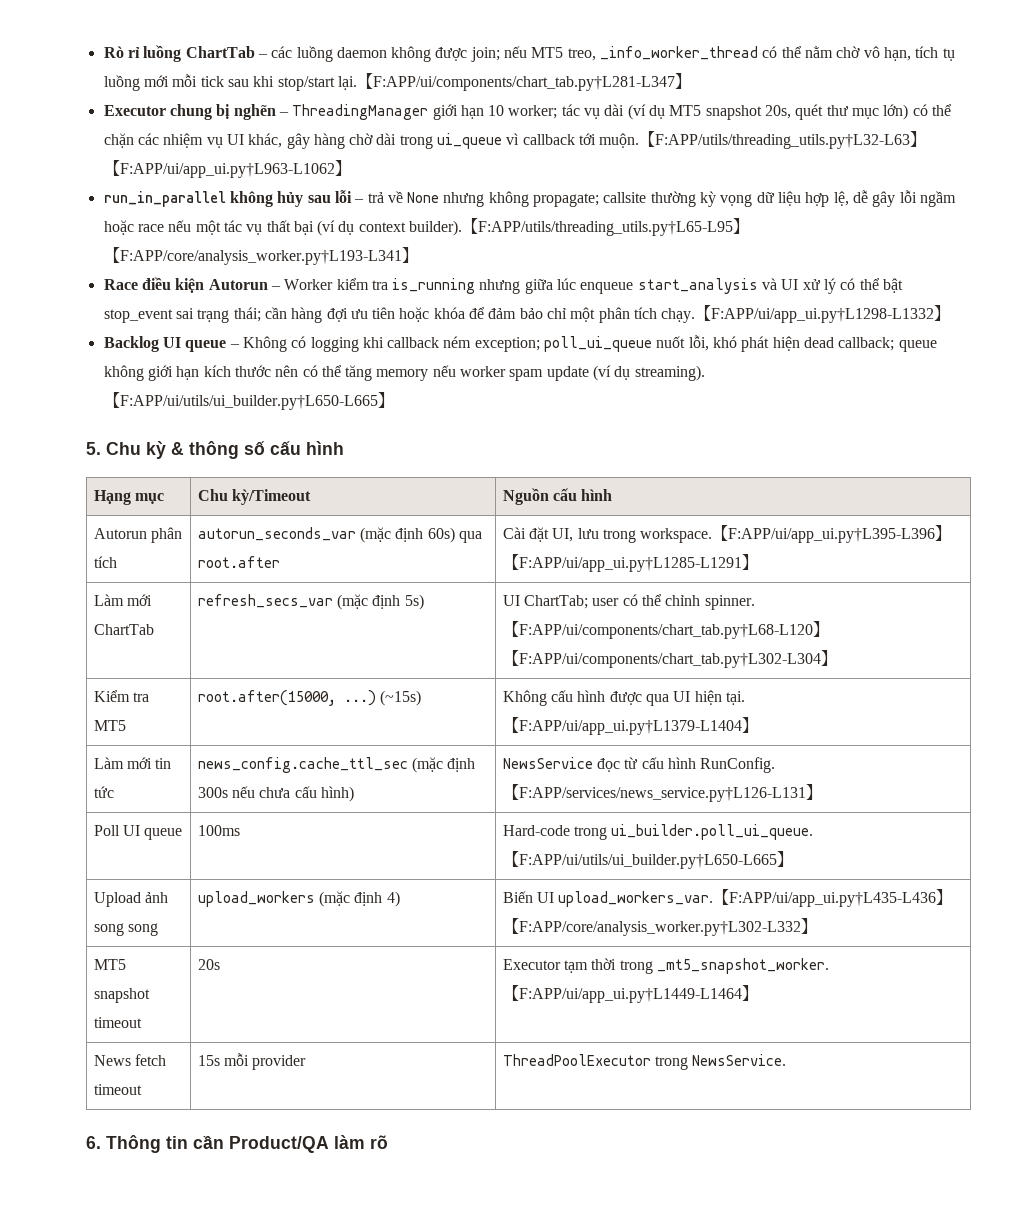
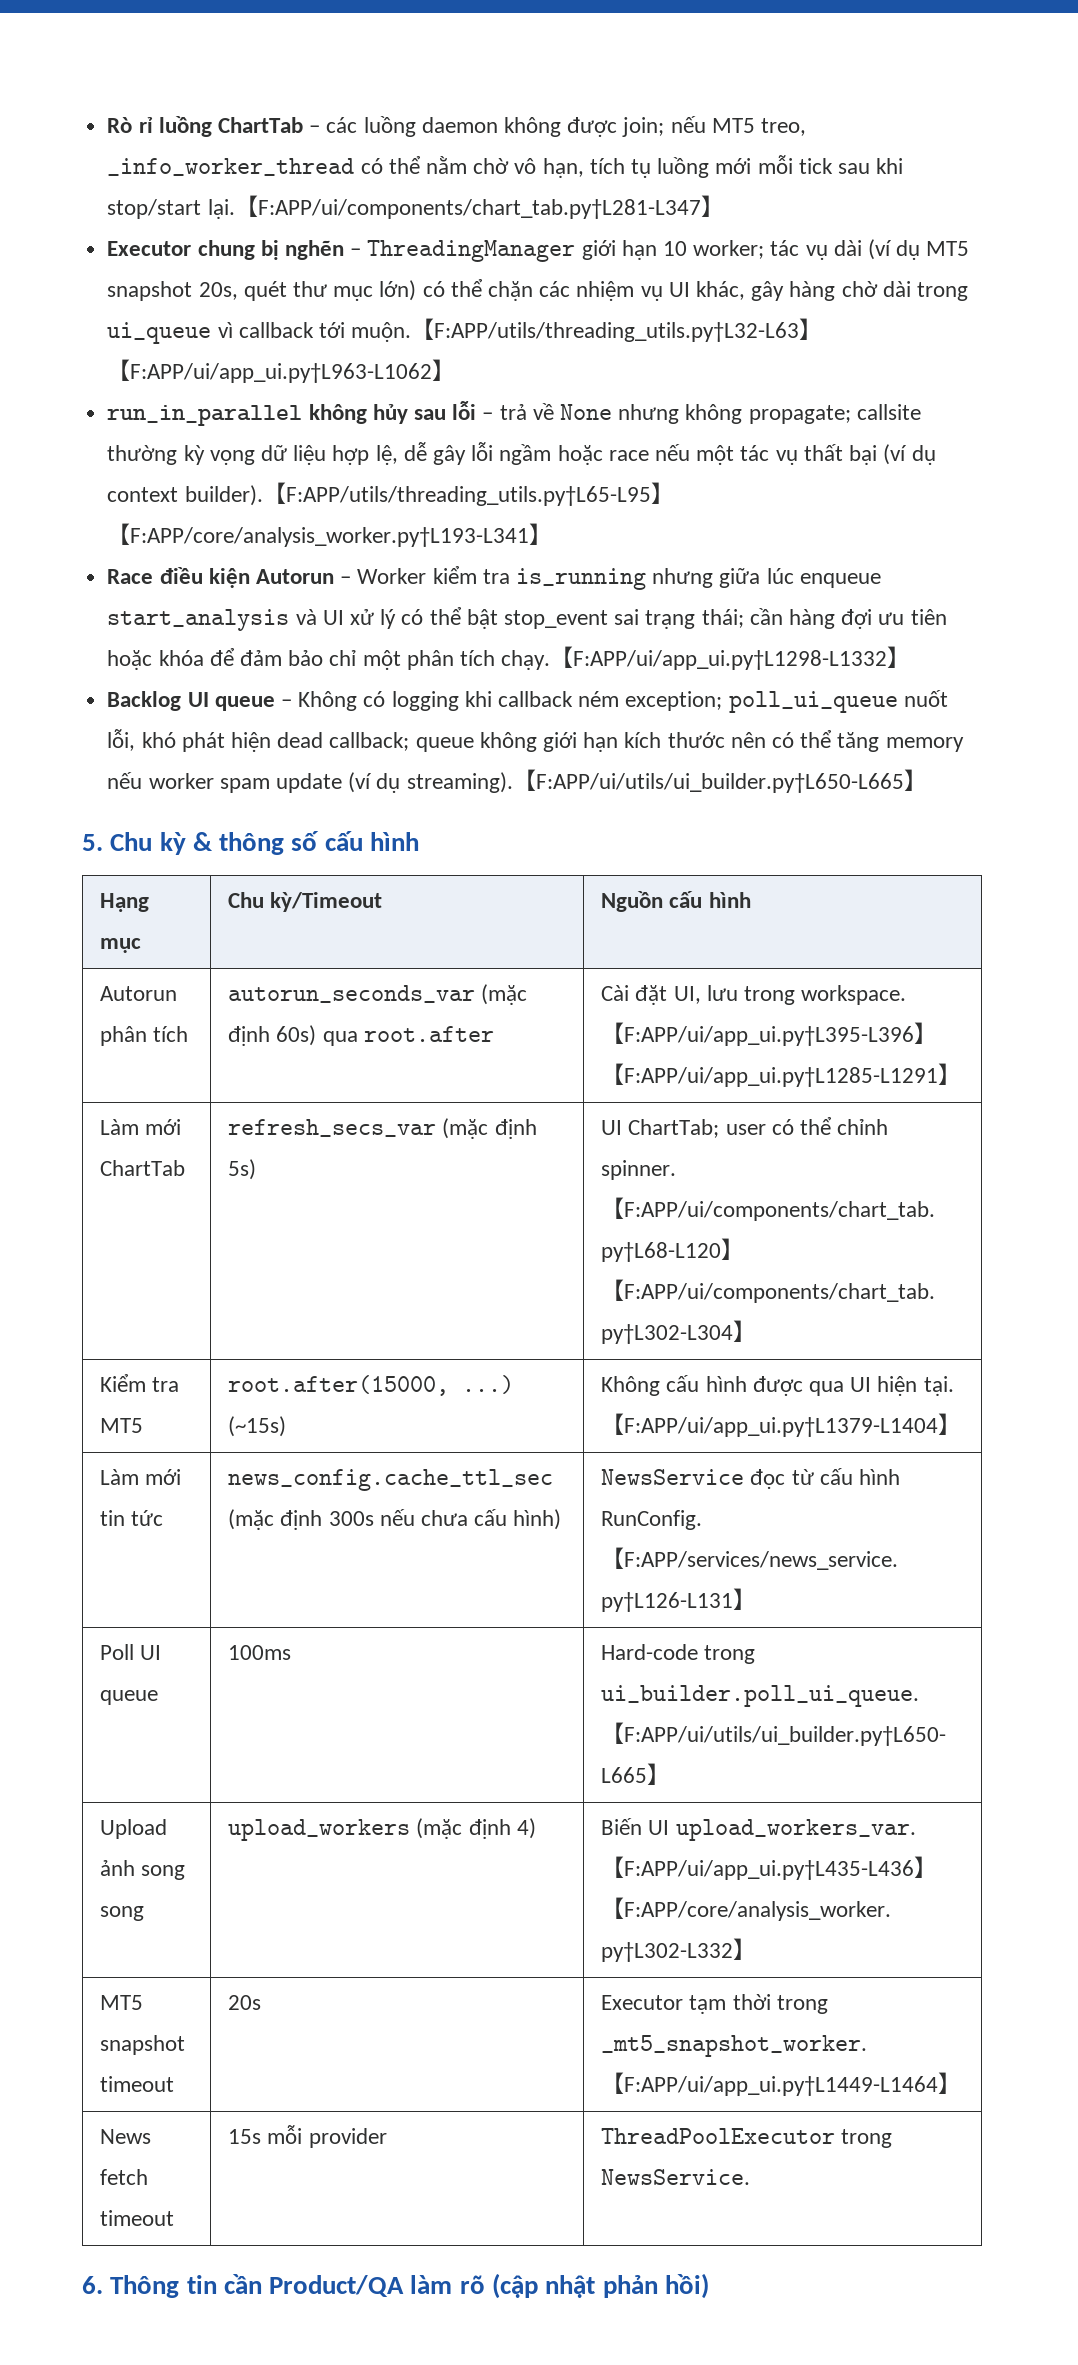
(388, 1142) none -> [492,2273,709,2299] (cập nhật phản hồi)

